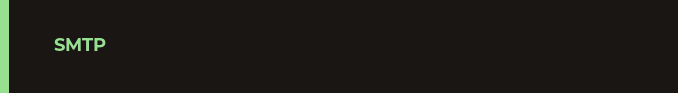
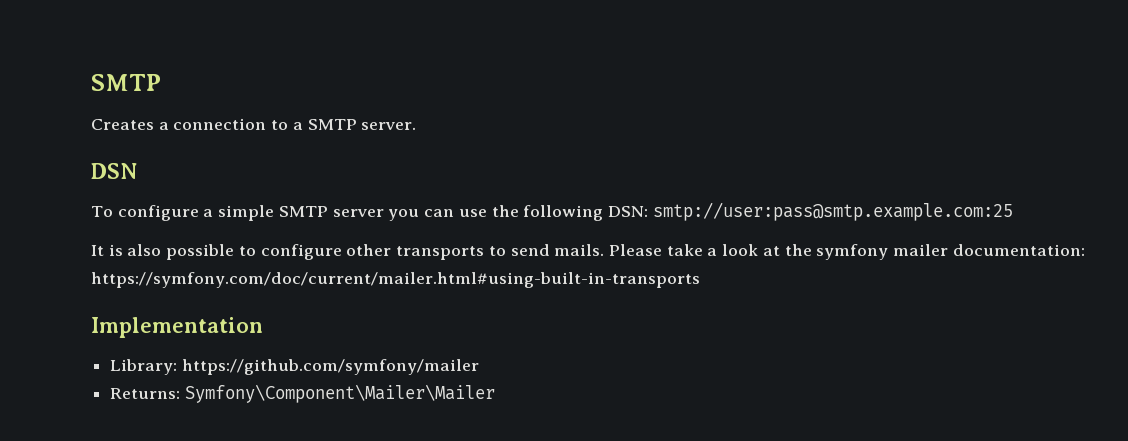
[54,38,106,51] SMTP -> [91,74,161,91] [91,118,417,130] [91,163,137,179] [91,202,1013,221] [91,244,1085,260] [91,272,700,288] [91,317,263,338] [110,359,479,375] [110,384,495,403] SMTP // Creates a connection to a SMTP server. // DSN // To configure a simple SMTP server you can use the following DSN: smtp://user:pass@smtp.example.com:25 // It is also possible to configure other transports to send mails. Please take a look at the symfony mailer documentation: https://symfony.com/doc/current/mailer.html#using-built-in-transports // Implementation // Library: https://github.com/symfony/mailer // Returns: Symfony\Component\Mailer\Mailer

